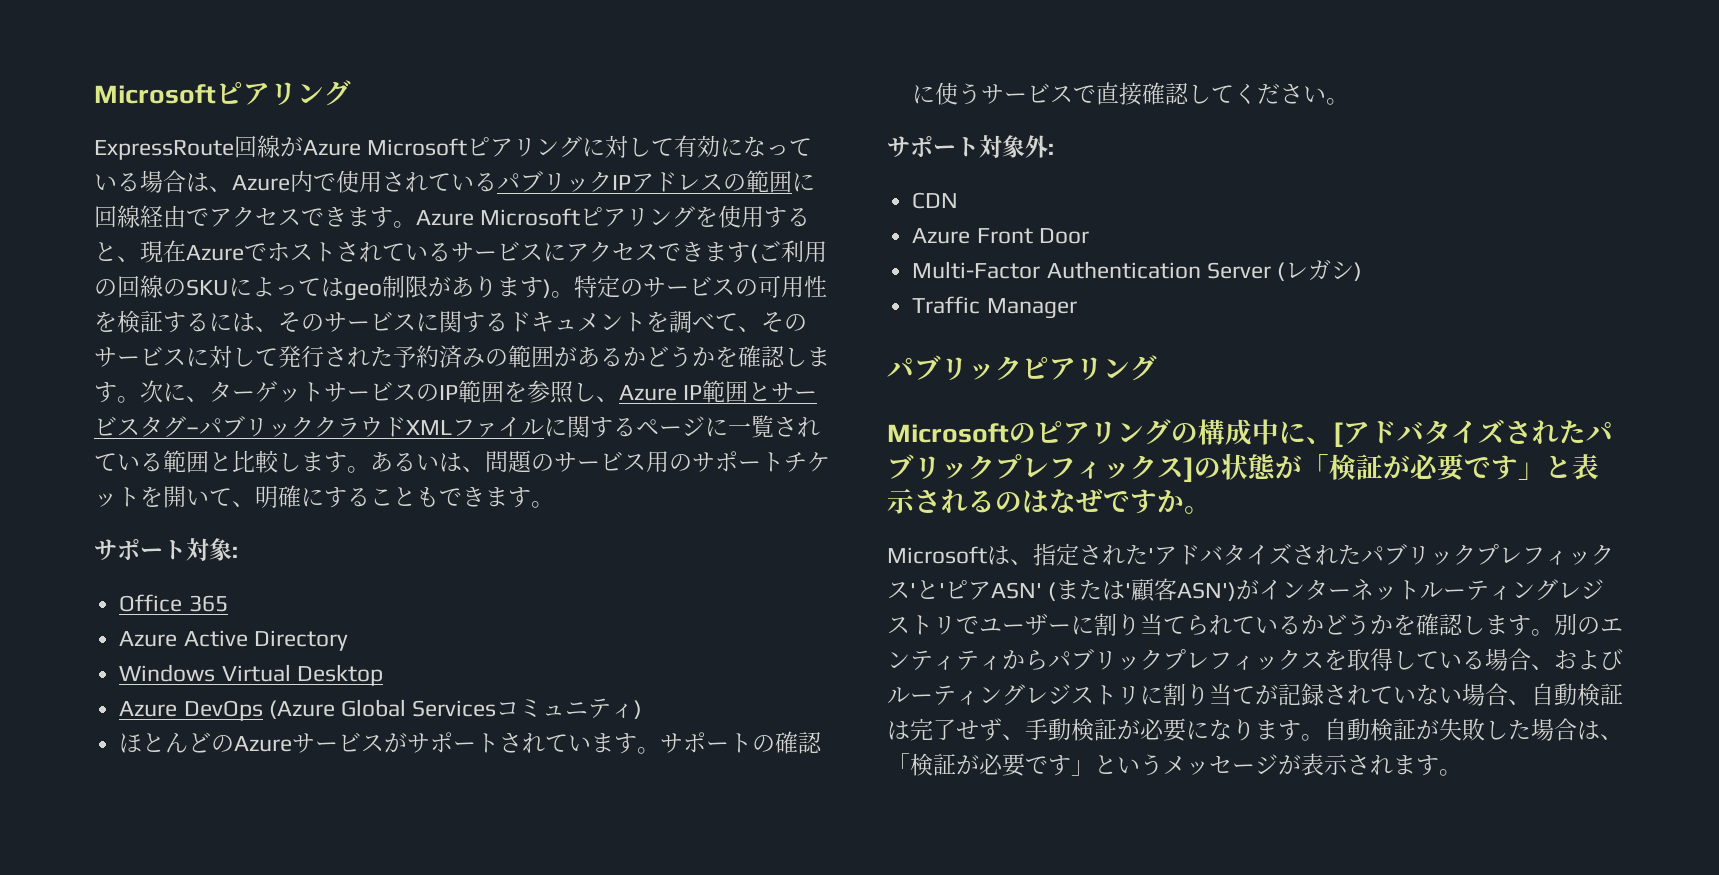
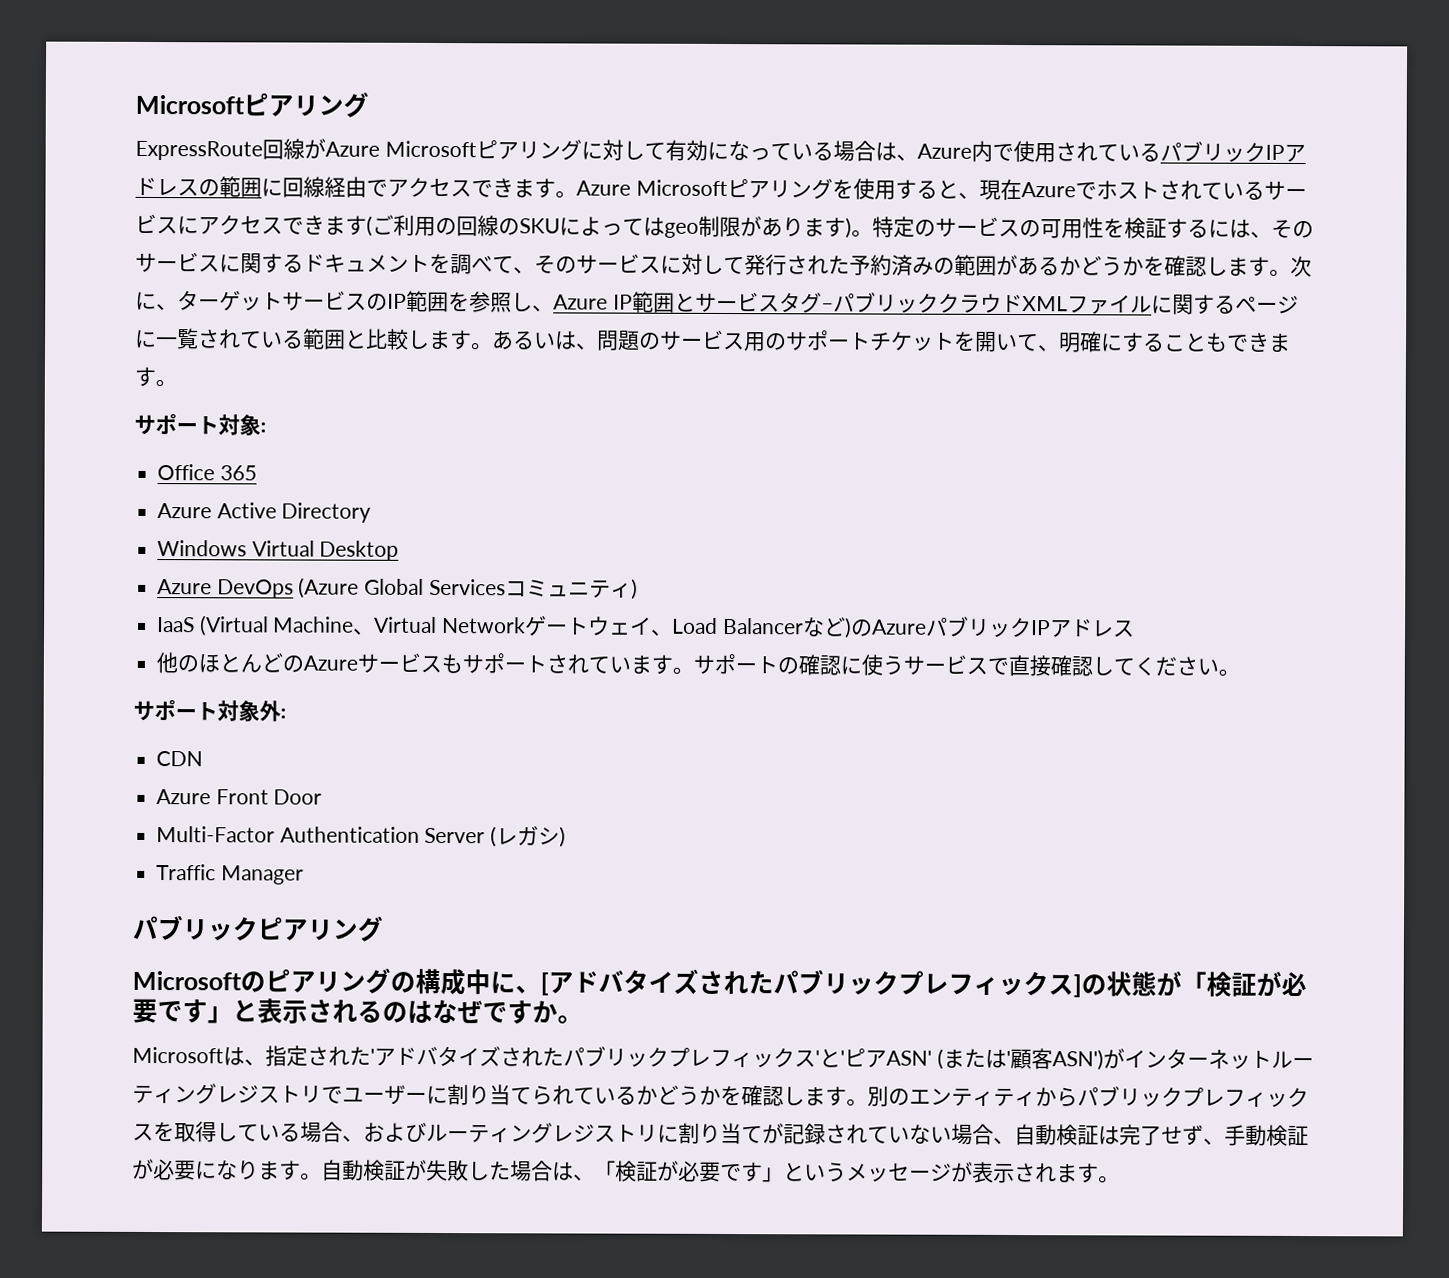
(643, 709) none -> [157,615,1135,639] [156,652,200,674] IaaS (Virtual Machine、Virtual Networkゲートウェイ、Load Balancerなど)のAzureパブリックIPアドレス // 他の
[384,733,408,753] が -> [441,654,464,674] も

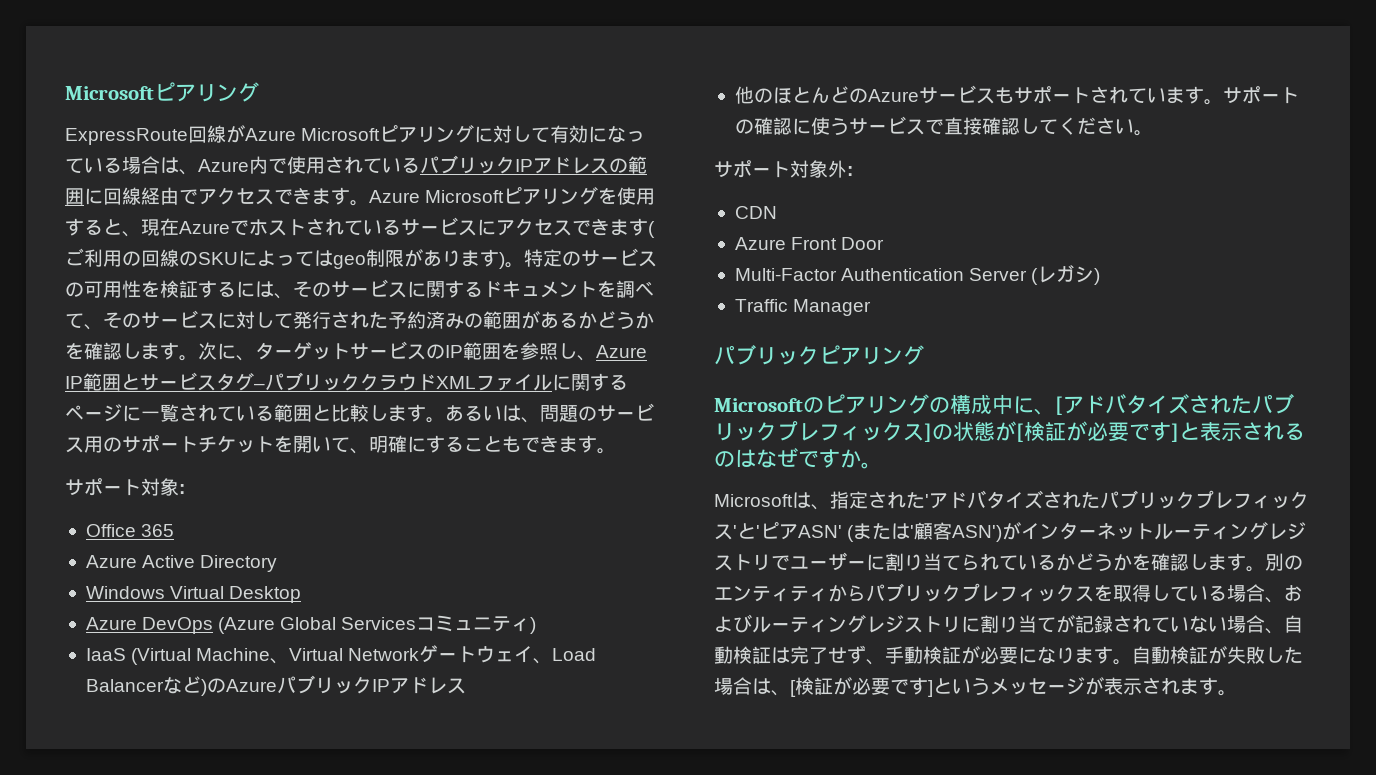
[1181,970,1307,997] [132,998,233,1024] 「検証が必要です」 -> [1016,421,1179,442] [検証が必要です]
[594,1160,784,1183] 「検証が必要です」 -> [790,677,933,697] [検証が必要です]

